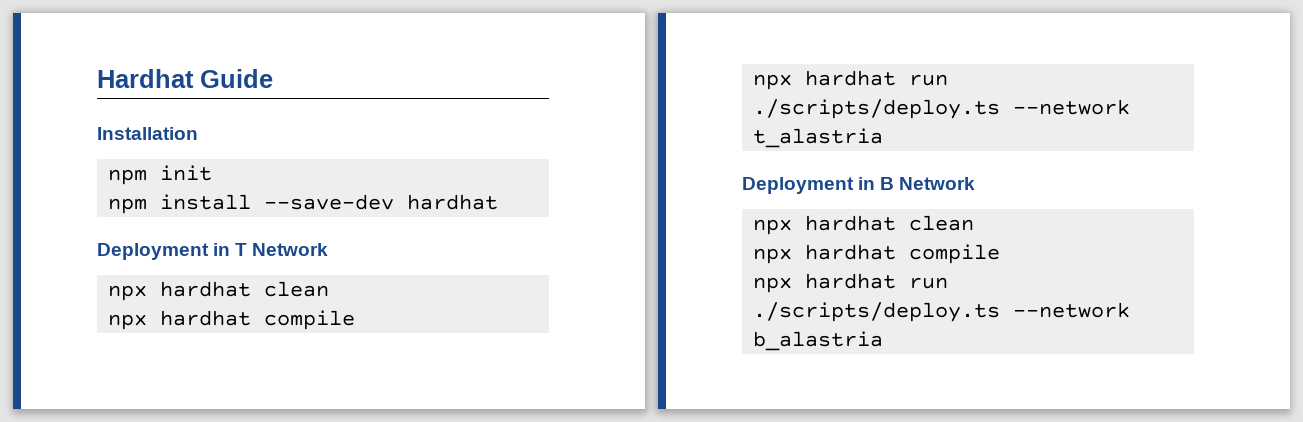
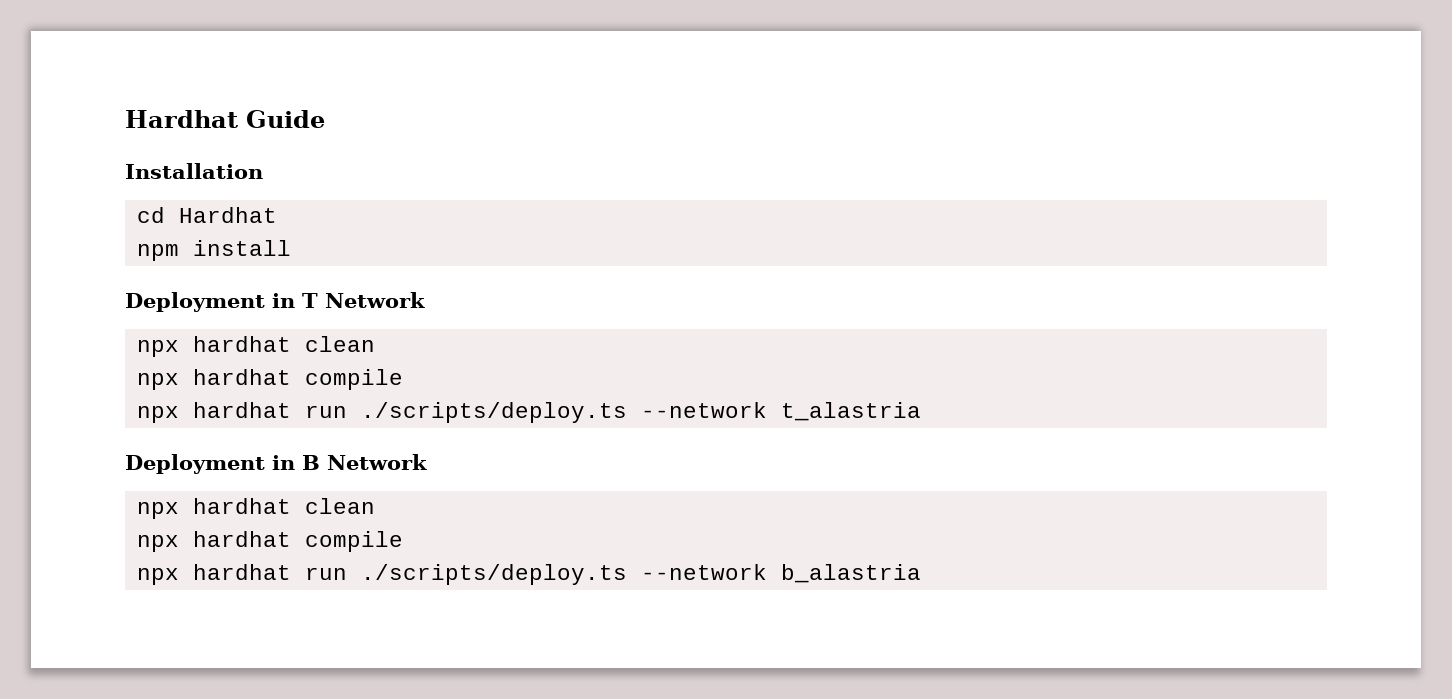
[108,165,213,185] npm init -> [137,207,278,223] cd Hardhat
[264,194,499,210] --save-dev hardhat -> (292, 248) none

